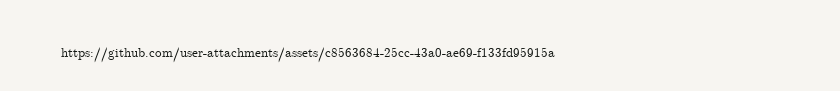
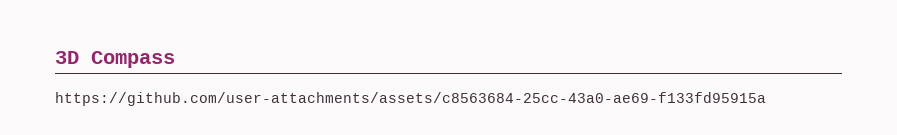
(61, 55) none -> [55,51,175,68] 3D Compass //

